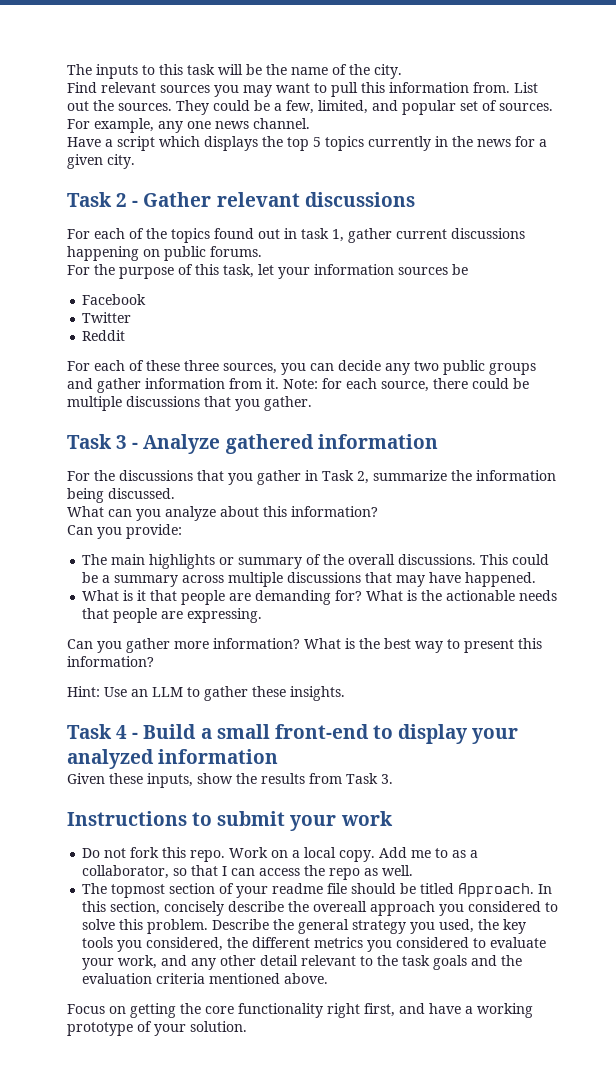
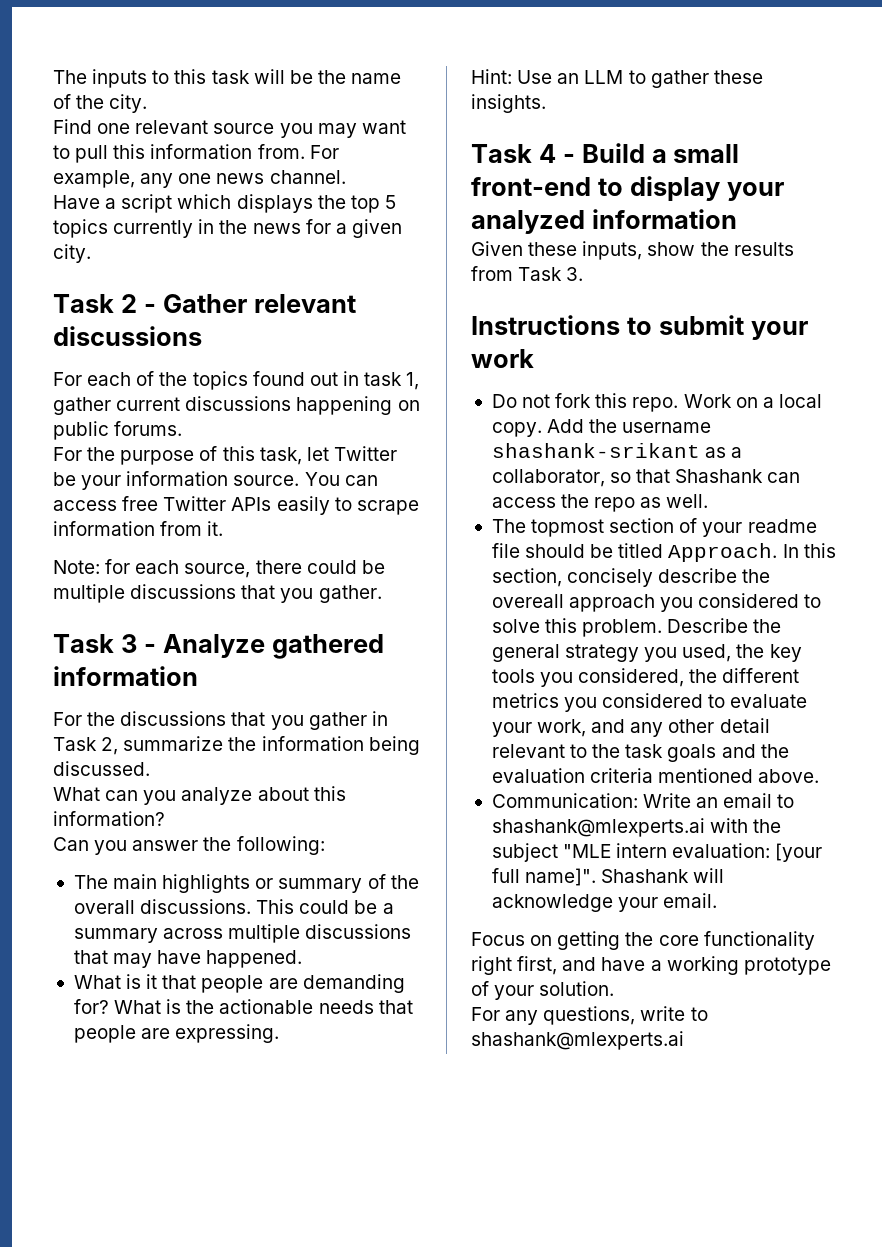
[101,82,210,93] relevant sources -> [97,120,275,134] one relevant source
[514,82,538,93] [67,100,553,115] List out the sources. They could be a few, limited, and popular set of sources. -> (305, 151) none
[278,264,468,279] [82,294,147,305] [82,312,132,323] [82,330,126,341] [67,360,536,375] [67,378,141,393] your information sources be // Facebook // Twitter // Reddit // For each of these three sources, you can decide any two public groups and gather -> [333,446,397,461] [53,471,378,490] [53,496,419,515] Twitter be your information source. You can access free Twitter APIs easily to scrape
(279, 383) none -> (224, 528) //
[126,524,182,539] provide: -> [132,836,325,855] answer the following:
[67,638,542,653] [67,656,154,667] // Can you gather more information? What is the best way to present this information? -> (280, 1033) none
[411,848,449,858] me to -> [589,419,712,433] [491,443,700,458] the username shashank-srikant
[222,866,228,876] I -> [675,469,764,483] Shashank
(329, 978) none -> [491,793,795,808] [491,818,782,837] [491,843,823,862] [491,868,725,886] [491,893,718,912] // Communication: Write an email to shashank@mlexperts.ai with the subject "MLE intern evaluation: [your full name]". Shashank will acknowledge your email.
(247, 1026) none -> [471,1006,708,1025] [471,1031,684,1050] // For any questions, write to shashank@mlexperts.ai

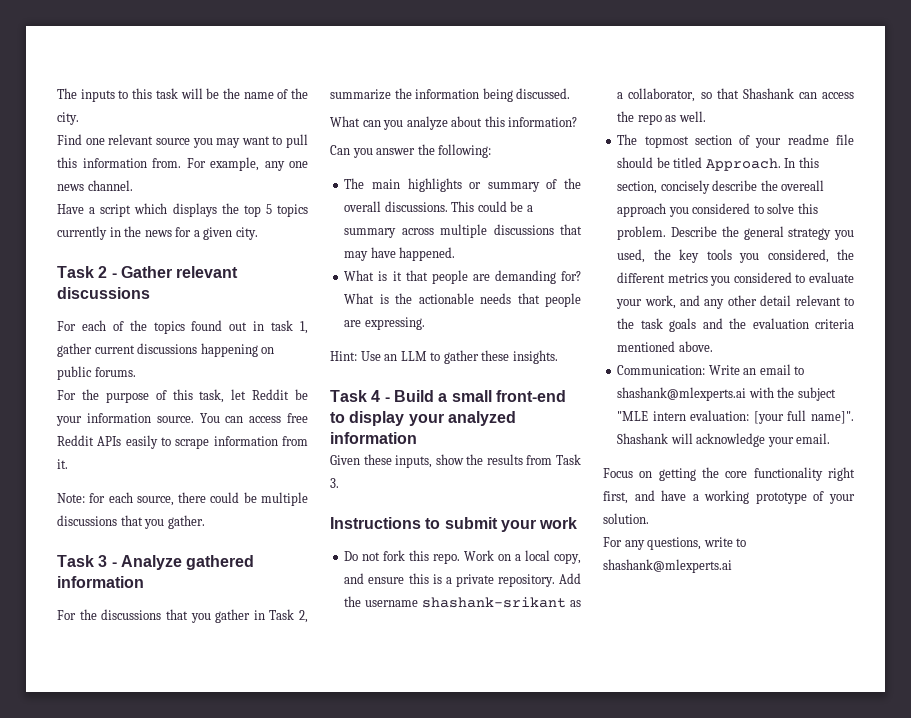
[333,446,397,461] Twitter -> [252,389,290,400] Reddit
[163,496,227,511] Twitter -> [57,435,94,446] Reddit
[491,422,542,437] copy. -> [554,553,581,564] [344,573,555,587] copy, and ensure this is a private repository.

